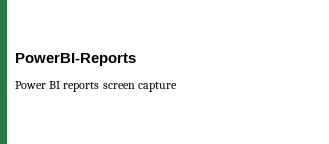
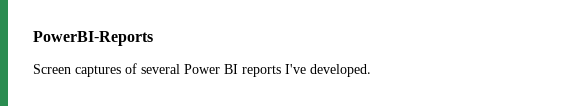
(136, 59) none -> [33,63,180,77] Screen captures of several
[102,82,177,92] screen capture -> [285,64,371,77] I've developed.

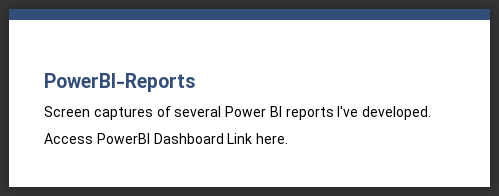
(371, 70) none -> [44,133,289,144] // Access PowerBI Dashboard Link here.

